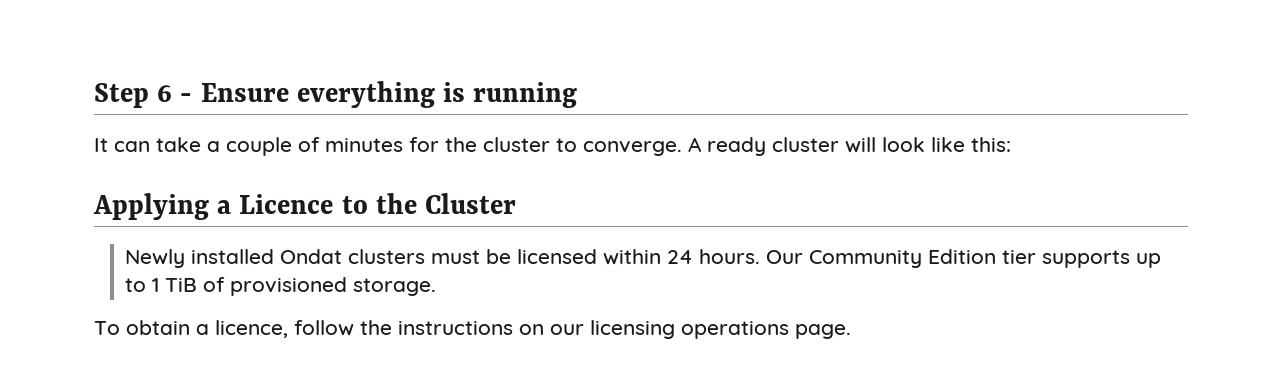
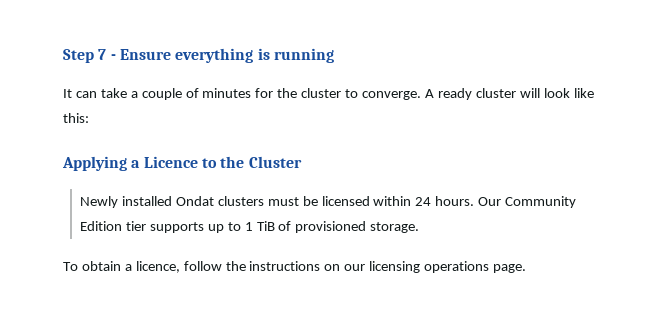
[157,85,173,102] 6 -> [98,49,107,60] 7

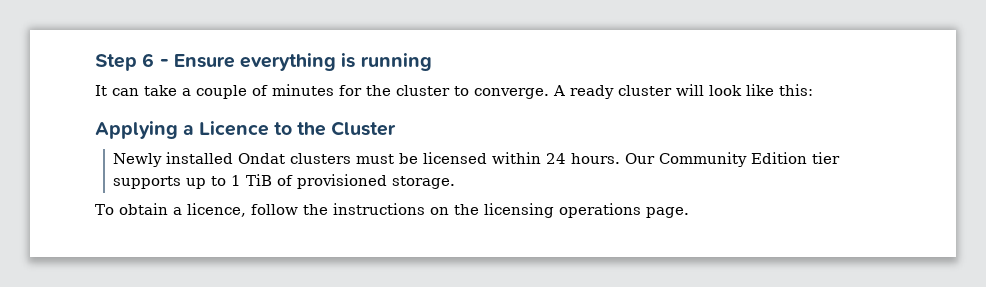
[98,49,107,60] 7 -> [142,53,155,67] 6
[344,264,366,271] our -> [453,204,479,215] the

